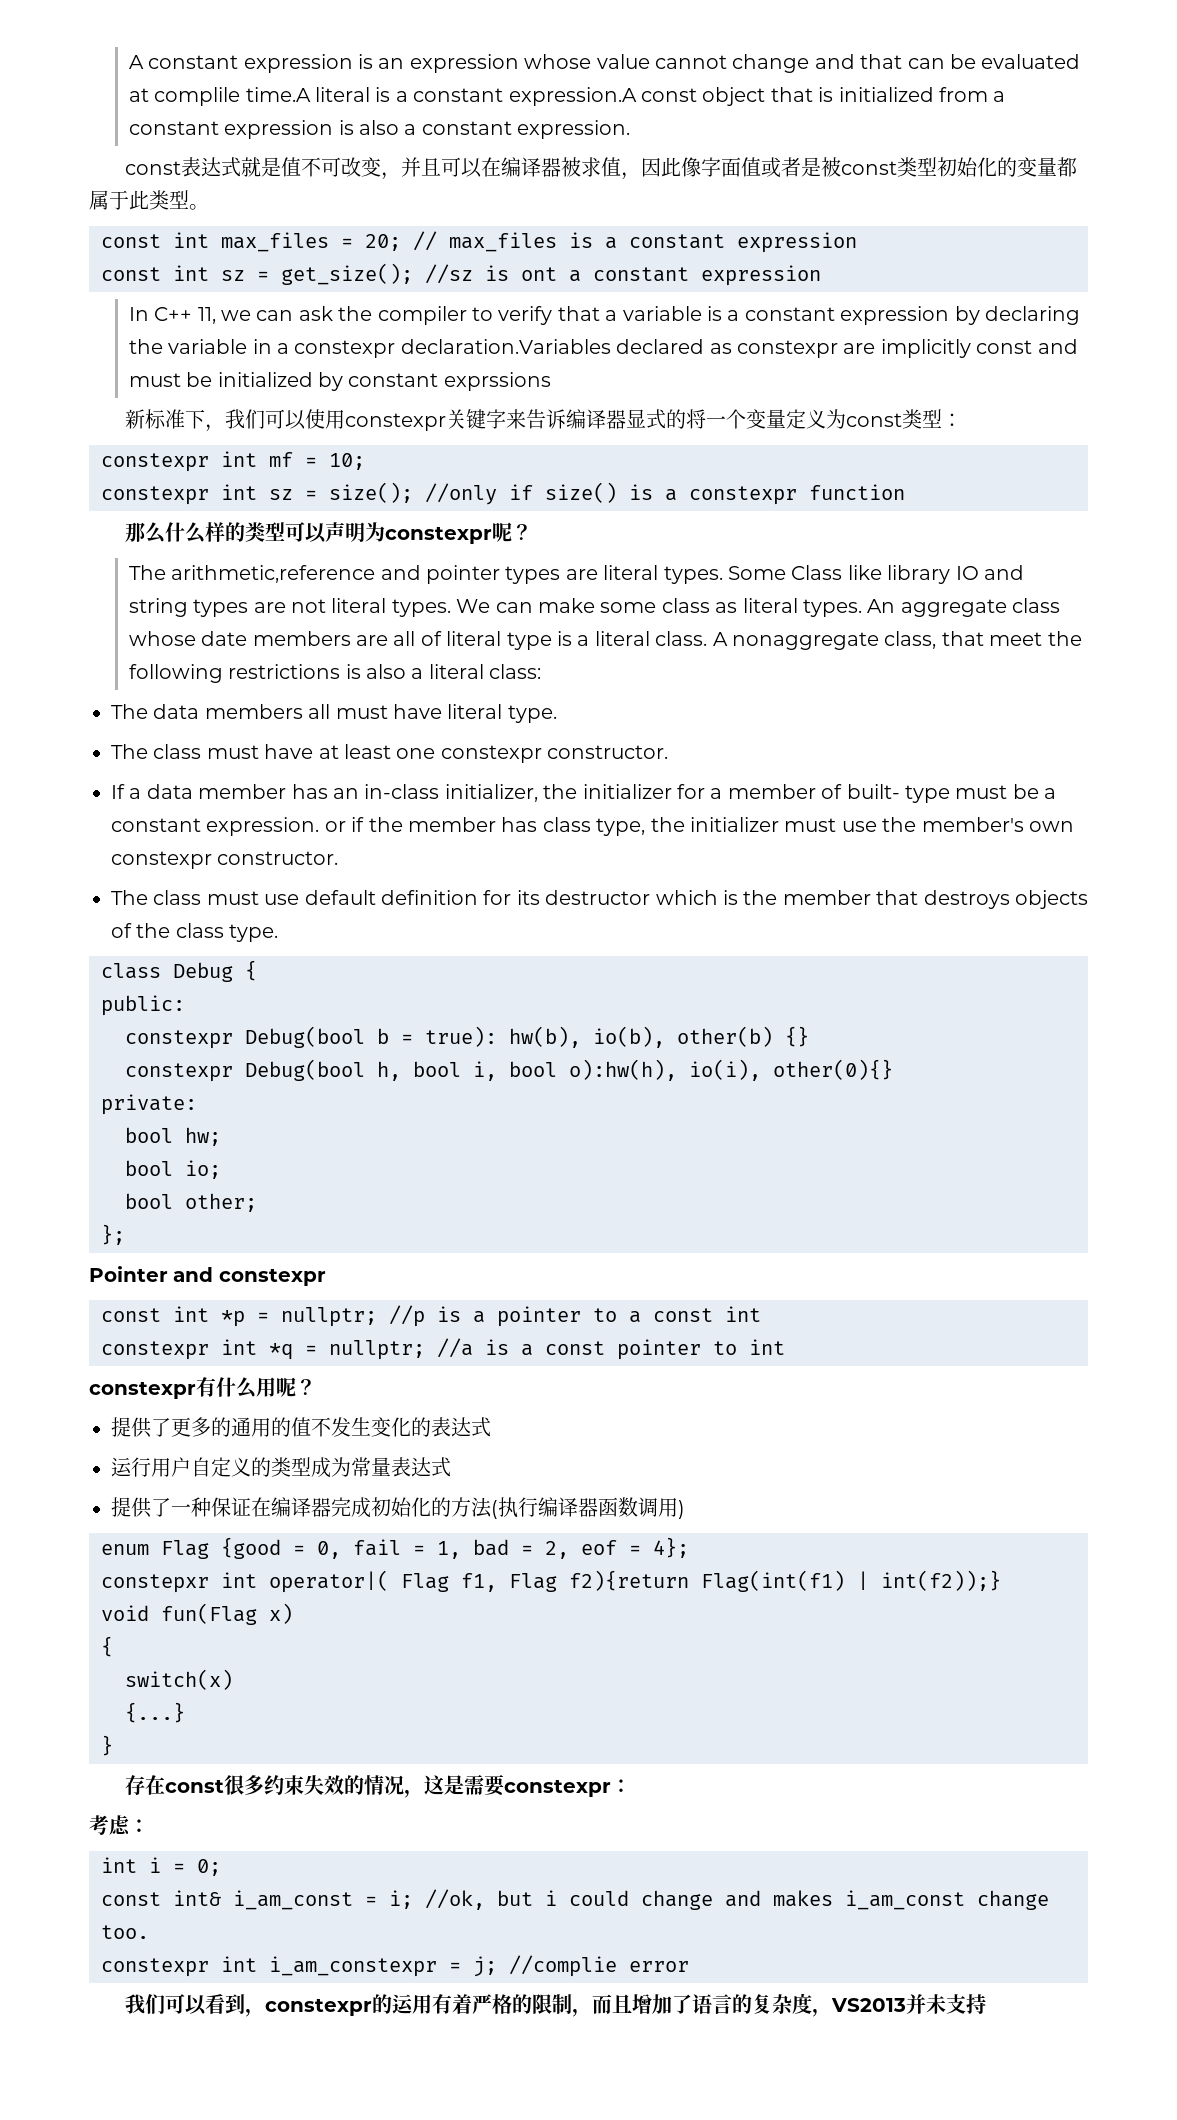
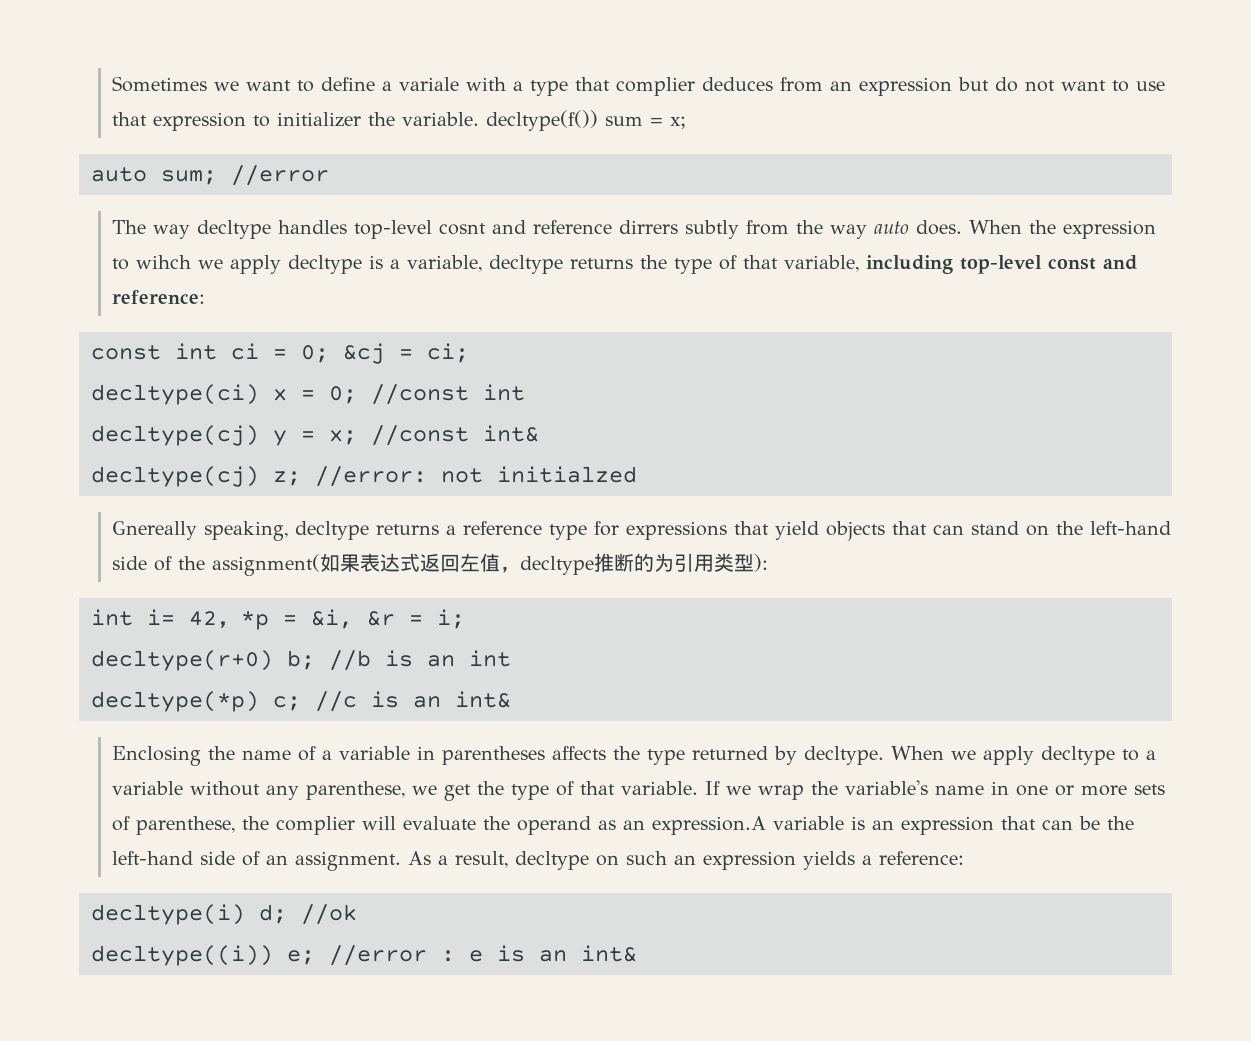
[128,54,1081,73] [128,87,1006,106] [128,120,631,139] [125,157,1078,180] [89,190,209,210] [101,231,857,253] [101,263,821,286] [128,306,1080,325] [128,339,1078,358] [128,372,551,391] [125,409,963,432] [101,451,365,472] [101,482,905,505] [125,522,533,544] [128,565,1024,584] [128,598,1061,617] [128,631,1082,650] [128,664,542,683] [111,704,557,723] [111,744,669,763] [111,784,1057,803] [111,817,1074,836] [111,851,339,869] [111,890,1088,909] [111,923,279,942] [101,960,257,982] [101,995,185,1016] [125,1026,809,1049] [125,1059,893,1082] [101,1094,197,1115] [125,1127,221,1146] [125,1160,221,1179] [125,1193,257,1212] [101,1224,125,1245] [89,1266,326,1286] [101,1305,761,1327] [101,1338,785,1360] [89,1377,316,1399] [111,1417,491,1438] [111,1457,451,1478] [111,1497,685,1519] [101,1537,689,1559] [101,1570,1001,1593] [101,1603,293,1625] [101,1636,113,1657] [125,1669,233,1690] [125,1702,185,1723] [101,1735,113,1756] [125,1774,632,1798] [89,1815,149,1836] [101,1857,221,1876] [101,1889,1049,1910] [101,1925,149,1939] [101,1955,689,1977] [125,1993,987,2017] A constant expression is an expression whose value cannot change and that can be evaluated at complile time.A literal is a constant expression.A const object that is initialized from a constant expression is also a constant expression. // const表达式就是值不可改变，并且可以在编译器被求值，因此像字面值或者是被const类型初始化的变量都属于此类型。 // const int max_files = 20; // max_files is a constant expression // const int sz = get_size(); //sz is ont a constant expression // In C++ 11, we can ask the compiler to verify that a variable is a constant expression by declaring the variable in a constexpr declaration.Variables declared as constexpr are implicitly const and must be initialized by constant exprssions // 新标准下，我们可以使用constexpr关键字来告诉编译器显式的将一个变量定义为const类型： // constexpr int mf = 10; // constexpr int sz = size(); //only if size() is a constexpr function // 那么什么样的类型可以声明为constexpr呢？ // The arithmetic,reference and pointer types are literal types. Some Class like library IO and string types are not literal types. We can make some class as literal types. An aggregate class whose date members are all of literal type is a literal class. A nonaggregate class, that meet the following restrictions is also a literal class: // The data members all must have literal type. // The class must have at least one constexpr constructor. // If a data member has an in-class initializer, the initializer for a member of built- type must be a constant expression. or if the member has class type, the initializer must use the member's own constexpr constructor. // The class must use default definition for its destructor which is the member that destroys objects of the class type. // class Debug { // public: // constexpr Debug(bool b = true): hw(b), io(b), other(b) {} // constexpr Debug(bool h, bool i, bool o):hw(h), io(i), other(0){} // private: // bool hw; // bool io; // bool other; // }; // Pointer and constexpr // const int *p = nullptr; //p is a pointer to a const int // constexpr int *q = nullptr; //a is a const pointer to int // constexpr有什么用呢？ // 提供了更多的通用的值不发生变化的表达式 // 运行用户自定义的类型成为常量表达式 // 提供了一种保证在编译器完成初始化的方法(执行编译器函数调用) // enum Flag {good = 0, fail = 1, bad = 2, eof = 4}; // constepxr int operator|( Flag f1, Flag f2){return Flag(int(f1) | int(f2));} // void fun(Flag x) // { // switch(x) // {...} // } // 存在const很多约束失效的情况，这是需要constexpr： // 考虑： // int i = 0; // const int& i_am_const = i; //ok, but i could change and makes i_am_const change too. // constexpr int i_am_constexpr = j; //complie error // 我们可以看到，constexpr的运用有着严格的限制，而且增加了语言的复杂度，VS2013并未支持 -> [111,76,1165,96] [111,110,686,131] [91,165,329,186] [111,220,1156,239] [111,255,1137,274] [111,290,205,304] [91,343,469,364] [91,384,525,405] [91,425,539,446] [91,466,637,487] [111,521,1171,541] [111,553,768,576] [91,609,465,630] [91,650,511,671] [91,691,511,712] [111,746,1156,766] [111,780,1165,801] [111,816,1134,835] [111,851,964,871] [91,904,357,925] [91,945,637,966] Sometimes we want to define a variale with a type that complier deduces from an expression but do not want to use that expression to initializer the variable. decltype(f()) sum = x; // auto sum; //error // The way decltype handles top-level cosnt and reference dirrers subtly from the way auto does. When the expression to wihch we apply decltype is a variable, decltype returns the type of that variable, including top-level const and reference: // const int ci = 0; &cj = ci; // decltype(ci) x = 0; //const int // decltype(cj) y = x; //const int& // decltype(cj) z; //error: not initialzed // Gnereally speaking, decltype returns a reference type for expressions that yield objects that can stand on the left-hand side of the assignment(如果表达式返回左值，decltype推断的为引用类型): // int i= 42，*p = &i, &r = i; // decltype(r+0) b; //b is an int // decltype(*p) c; //c is an int& // Enclosing the name of a variable in parentheses affects the type returned by decltype. When we apply decltype to a variable without any parenthese, we get the type of that variable. If we wrap the variable's name in one or more sets of parenthese, the complier will evaluate the operand as an expression.A variable is an expression that can be the left-hand side of an assignment. As a result, decltype on such an expression yields a reference: // decltype(i) d; //ok // decltype((i)) e; //error : e is an int&

